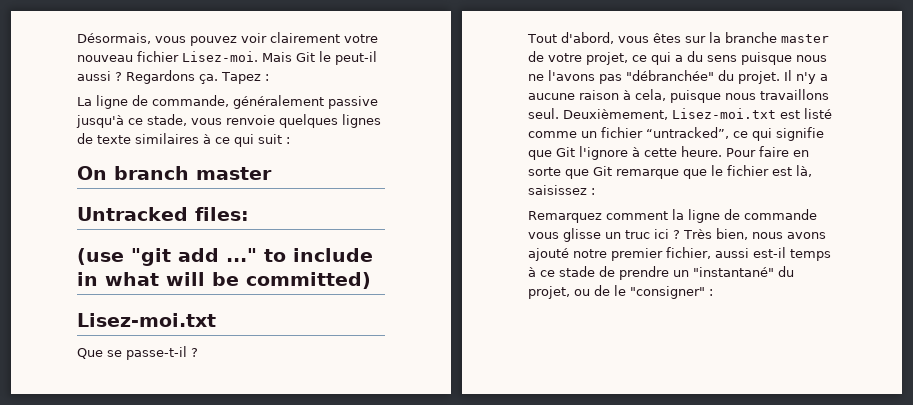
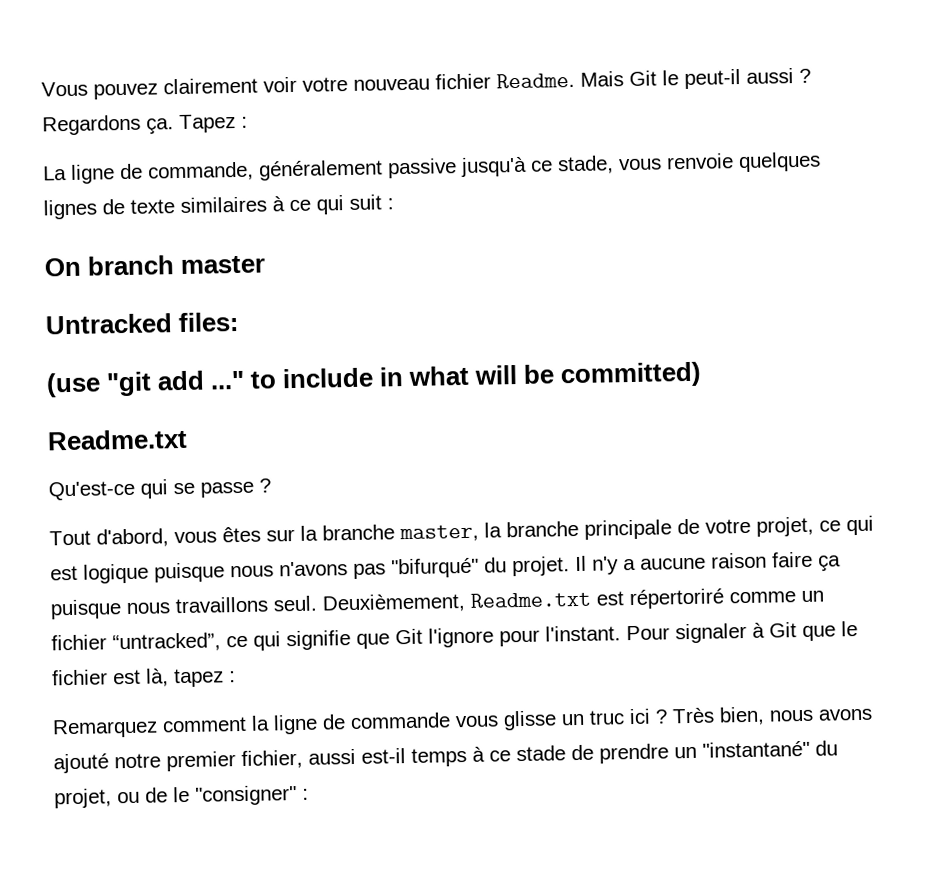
[77,32,340,46] Désormais, vous pouvez voir clairement -> [41,76,297,100] Vous pouvez clairement voir
[182,51,258,62] Lisez-moi. -> [496,72,575,89] Readme.
[77,313,216,327] [77,346,187,360] Lisez-moi.txt // Que se passe-t-il -> [47,428,188,451] [48,479,254,501] Readme.txt // Qu'est-ce qui se passe
[780,34,829,43] master -> [399,519,672,543] master, la branche principale
[675,51,827,65] [528,70,714,84] a du sens puisque nous ne l'avons pas "débranchée" -> [50,557,479,584] est logique puisque nous n'avons pas "bifurqué"
[623,89,666,101] à cela, -> [772,551,841,572] faire ça
[672,108,832,119] Lisez-moi.txt est listé -> [470,588,724,610] Readme.txt est répertoriré
[632,146,809,157] [528,166,679,179] à cette heure. Pour faire en sorte que Git remarque -> [499,622,797,647] pour l'instant. Pour signaler à Git
[528,185,587,195] saisissez -> [174,668,224,688] tapez

